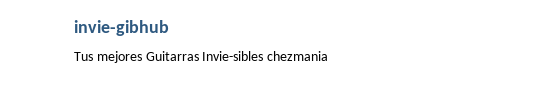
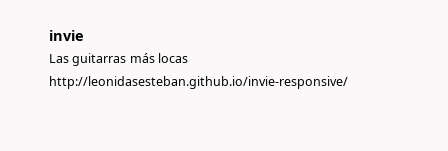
[74,20,169,36] [74,51,329,63] invie-gibhub // Tus mejores Guitarras Invie-sibles chezmania -> [49,30,84,41] [49,53,189,66] [49,76,348,89] invie // Las guitarras más locas // http://leonidasesteban.github.io/invie-responsive/

